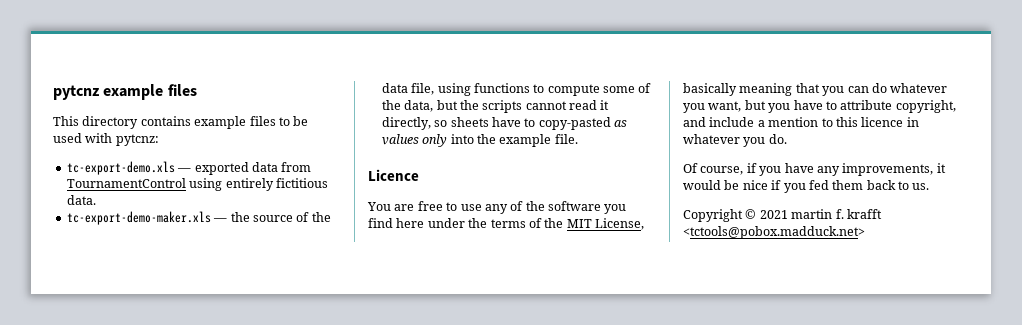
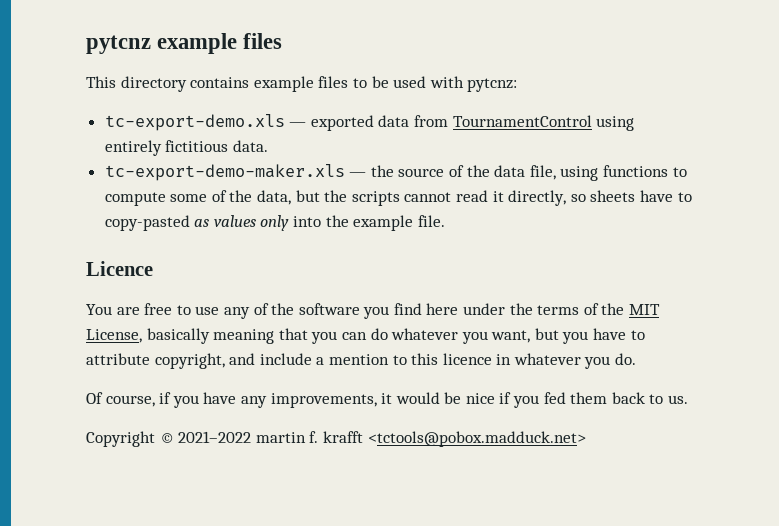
[759,210,788,219] 2021 -> [178,431,252,443] 2021–2022

